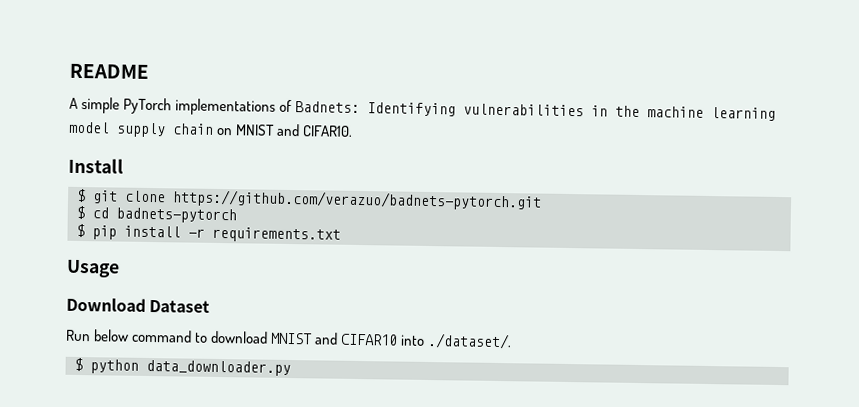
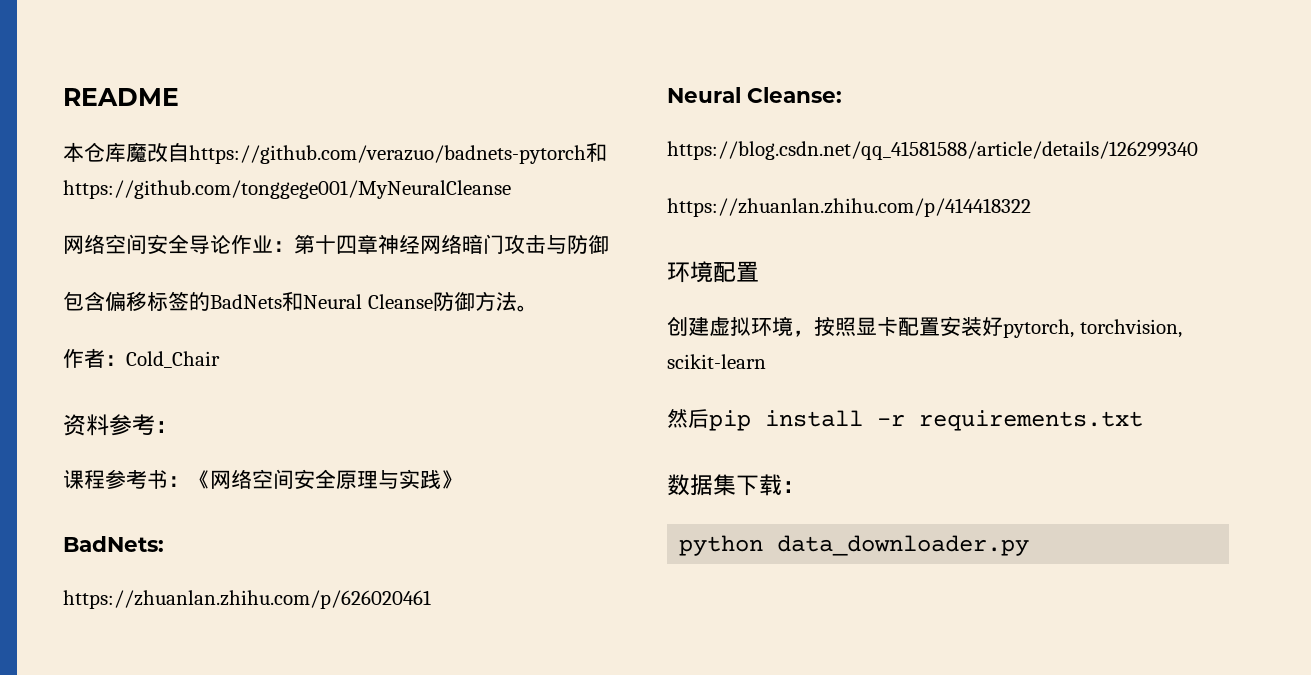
[69,97,777,121] [68,121,354,138] [68,157,124,174] [76,188,542,211] [76,205,237,224] [76,223,341,243] [66,259,120,278] [66,297,211,313] [65,329,513,350] [74,357,83,372] A simple PyTorch implementations of Badnets: Identifying vulnerabilities in the machine learning model supply chain on MNIST and CIFAR10. // Install // $ git clone https://github.com/verazuo/badnets-pytorch.git // $ cd badnets-pytorch // $ pip install -r requirements.txt // Usage // Download Dataset // Run below command to download MNIST and CIFAR10 into ./dataset/. // $ -> [63,142,607,164] [63,180,511,199] [63,234,609,254] [63,291,538,312] [63,348,220,368] [63,414,178,436] [63,469,462,489] [63,536,164,552] [63,590,431,609] [667,87,842,103] [667,141,1198,160] [667,198,1031,217] [667,261,759,283] [667,316,1182,338] [667,354,766,369] [667,409,1143,431] [667,474,805,496] 本仓库魔改自https://github.com/verazuo/badnets-pytorch和https://github.com/tonggege001/MyNeuralCleanse // 网络空间安全导论作业：第十四章神经网络暗门攻击与防御 // 包含偏移标签的BadNets和Neural Cleanse防御方法。 // 作者：Cold_Chair // 资料参考： // 课程参考书：《网络空间安全原理与实践》 // BadNets: // https://zhuanlan.zhihu.com/p/626020461 // Neural Cleanse: // https://blog.csdn.net/qq_41581588/article/details/126299340 // https://zhuanlan.zhihu.com/p/414418322 // 环境配置 // 创建虚拟环境，按照显卡配置安装好pytorch, torchvision, scikit-learn // 然后pip install -r requirements.txt // 数据集下载： //

